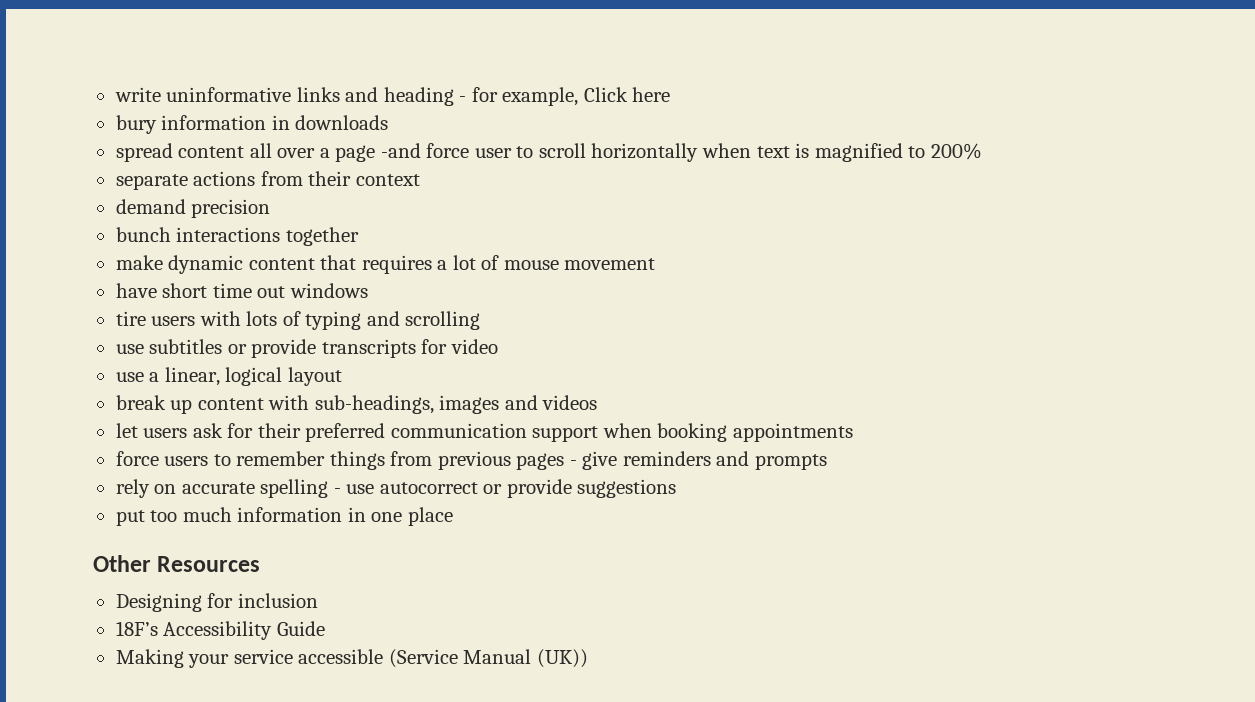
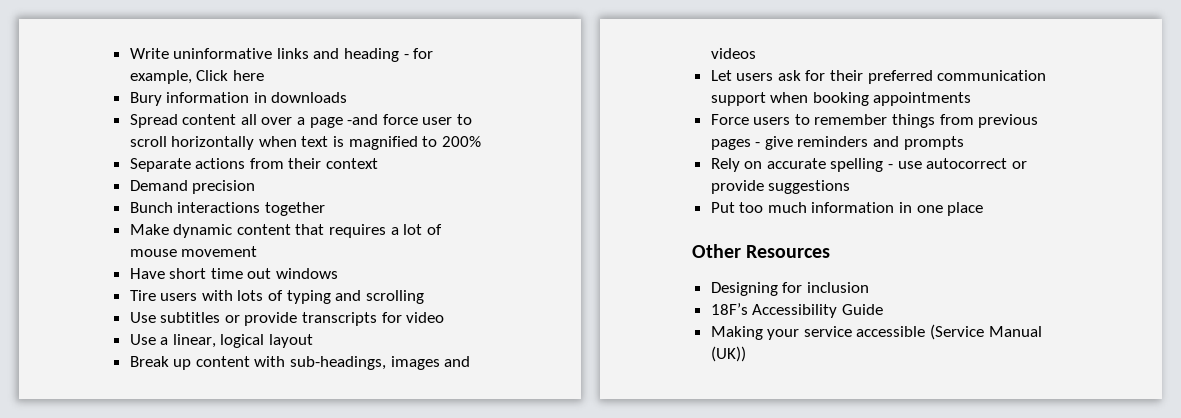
[114,87,161,102] write -> [129,48,169,59] Write
[115,115,157,134] bury -> [129,92,162,106] Bury
[115,143,173,162] spread -> [129,114,178,128] Spread
[115,174,188,190] separate -> [129,158,191,172] Separate
[115,199,186,214] demand -> [129,180,188,191] Demand
[115,227,171,242] bunch -> [129,202,173,213] Bunch
[115,255,163,270] make -> [129,224,169,235] Make
[115,283,157,298] have -> [129,268,165,279] Have
[115,311,146,326] tire -> [129,290,156,301] Tire
[115,344,144,354] use -> [129,312,156,323] Use
[115,372,144,382] use -> [129,334,156,345] Use
[115,395,166,410] break -> [129,356,169,367] Break
[115,423,138,438] let -> [710,70,732,81] Let
[115,451,159,466] force -> [710,114,749,125] Force
[115,479,150,498] rely -> [710,158,740,172] Rely
[115,510,145,526] put -> [710,202,735,213] Put

